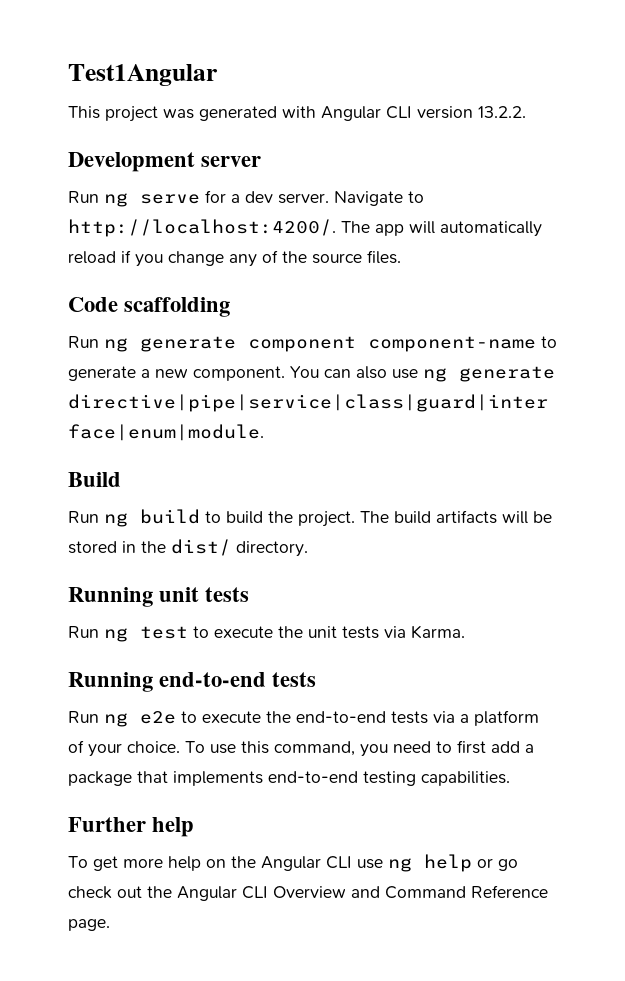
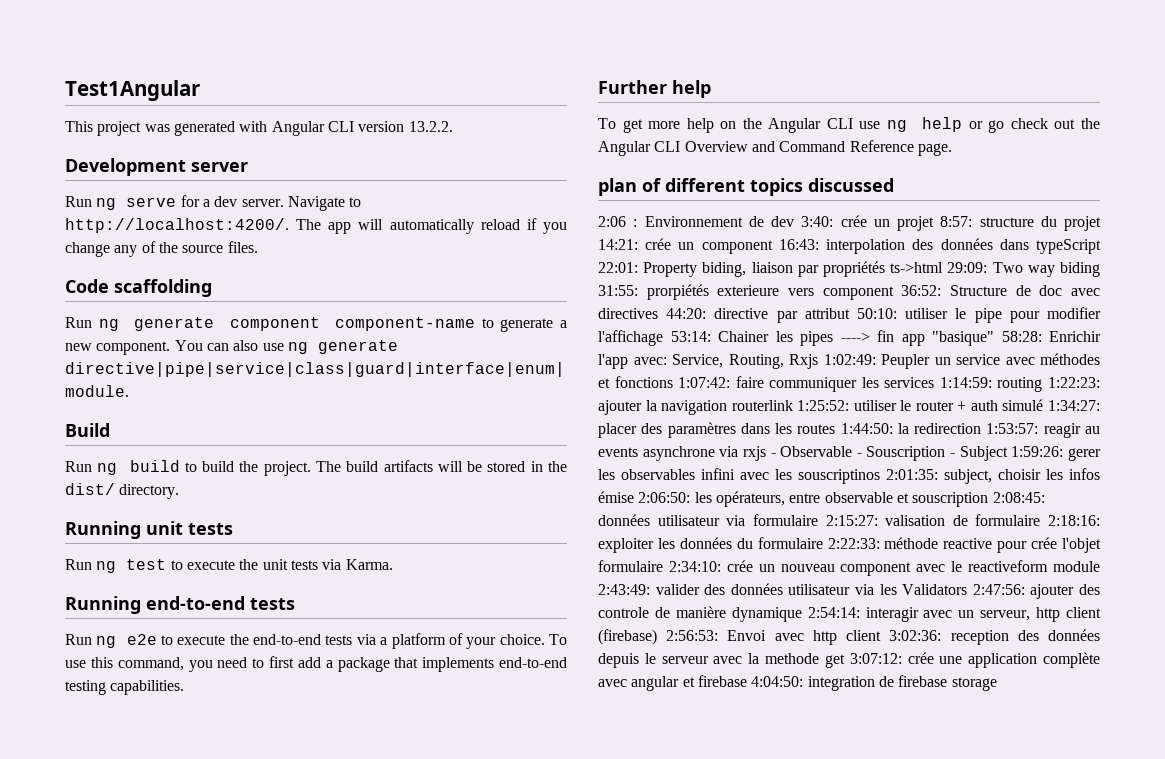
(110, 925) none -> [598,178,894,196] [598,215,1101,231] [598,238,1101,254] [598,261,1100,277] [598,284,1100,300] [598,307,1101,323] [598,330,1101,346] [598,353,1100,369] [598,376,1100,392] [598,399,1100,415] [598,422,1100,438] [598,446,1101,461] [598,468,1100,484] [598,491,1045,507] [598,514,1100,526] [598,537,1101,553] [598,560,1100,576] [598,583,1100,599] [598,606,1101,622] [598,629,1100,645] [598,652,1100,668] [598,675,997,691] // plan of different topics discussed // 2:06 : Environnement de dev 3:40: crée un projet 8:57: structure du projet 14:21: crée un component 16:43: interpolation des données dans typeScript 22:01: Property biding, liaison par propriétés ts->html 29:09: Two way biding 31:55: prorpiétés exterieure vers component 36:52: Structure de doc avec directives 44:20: directive par attribut 50:10: utiliser le pipe pour modifier l'affichage 53:14: Chainer les pipes ----> fin app "basique" 58:28: Enrichir l'app avec: Service, Routing, Rxjs 1:02:49: Peupler un service avec méthodes et fonctions 1:07:42: faire communiquer les services 1:14:59: routing 1:22:23: ajouter la navigation routerlink 1:25:52: utiliser le router + auth simulé 1:34:27: placer des paramètres dans les routes 1:44:50: la redirection 1:53:57: reagir au events asynchrone via rxjs - Observable - Souscription - Subject 1:59:26: gerer les observables infini avec les souscriptinos 2:01:35: subject, choisir les infos émise 2:06:50: les opérateurs, entre observable et souscription 2:08:45: données utilisateur via formulaire 2:15:27: valisation de formulaire 2:18:16: exploiter les données du formulaire 2:22:33: méthode reactive pour crée l'objet formulaire 2:34:10: crée un nouveau component avec le reactiveform module 2:43:49: valider des données utilisateur via les Validators 2:47:56: ajouter des controle de manière dynamique 2:54:14: interagir avec un serveur, http client (firebase) 2:56:53: Envoi avec http client 3:02:36: reception des données depuis le serveur avec la methode get 3:07:12: crée une application complète avec angular et firebase 4:04:50: integration de firebase storage

